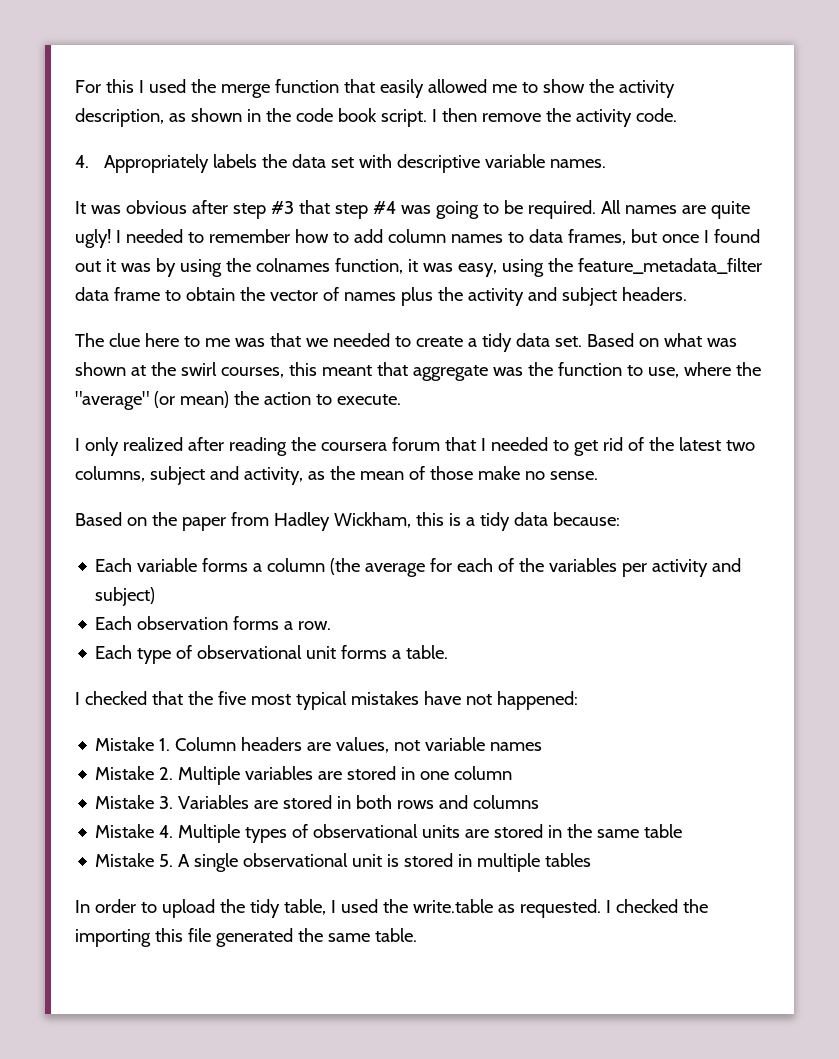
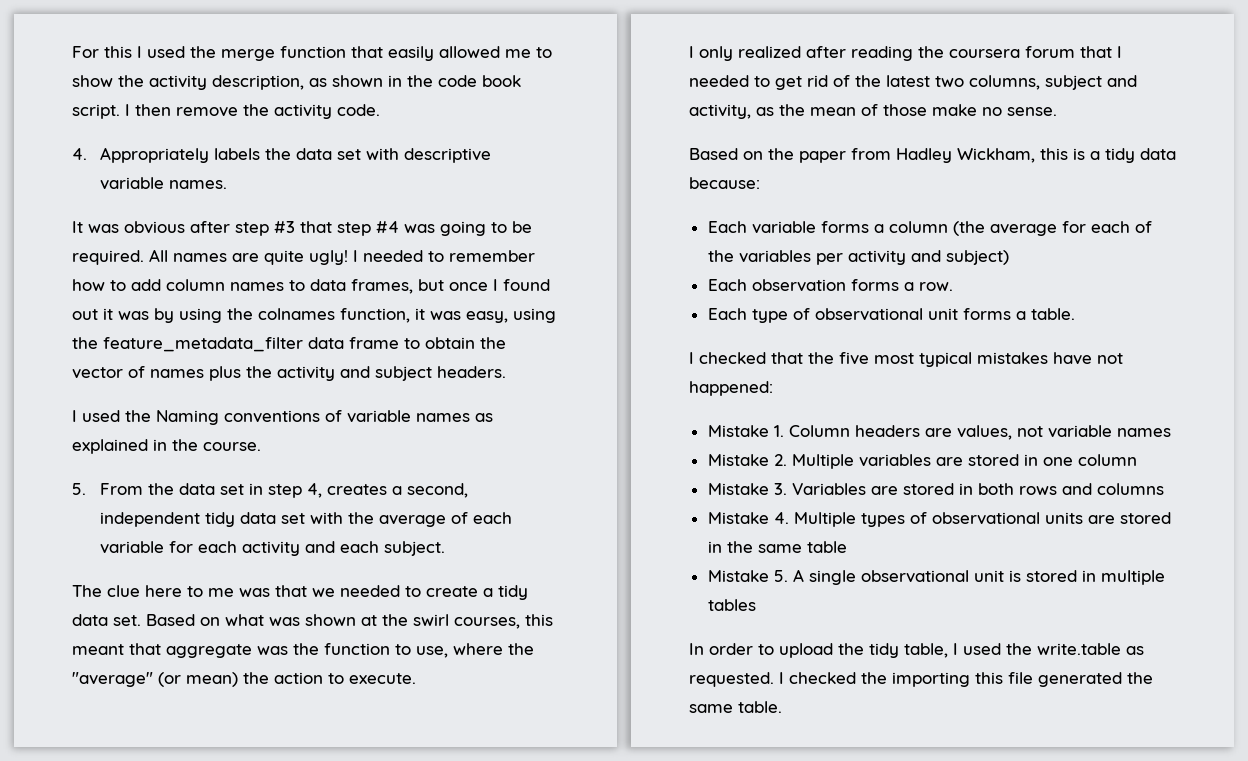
(687, 294) none -> [72,410,493,425] [72,439,261,454] [72,483,468,498] [99,512,512,527] [99,541,445,556] // I used the Naming conventions of variable names as explained in the course. // 5. From the data set in step 4, creates a second, independent tidy data set with the average of each variable for each activity and each subject.

